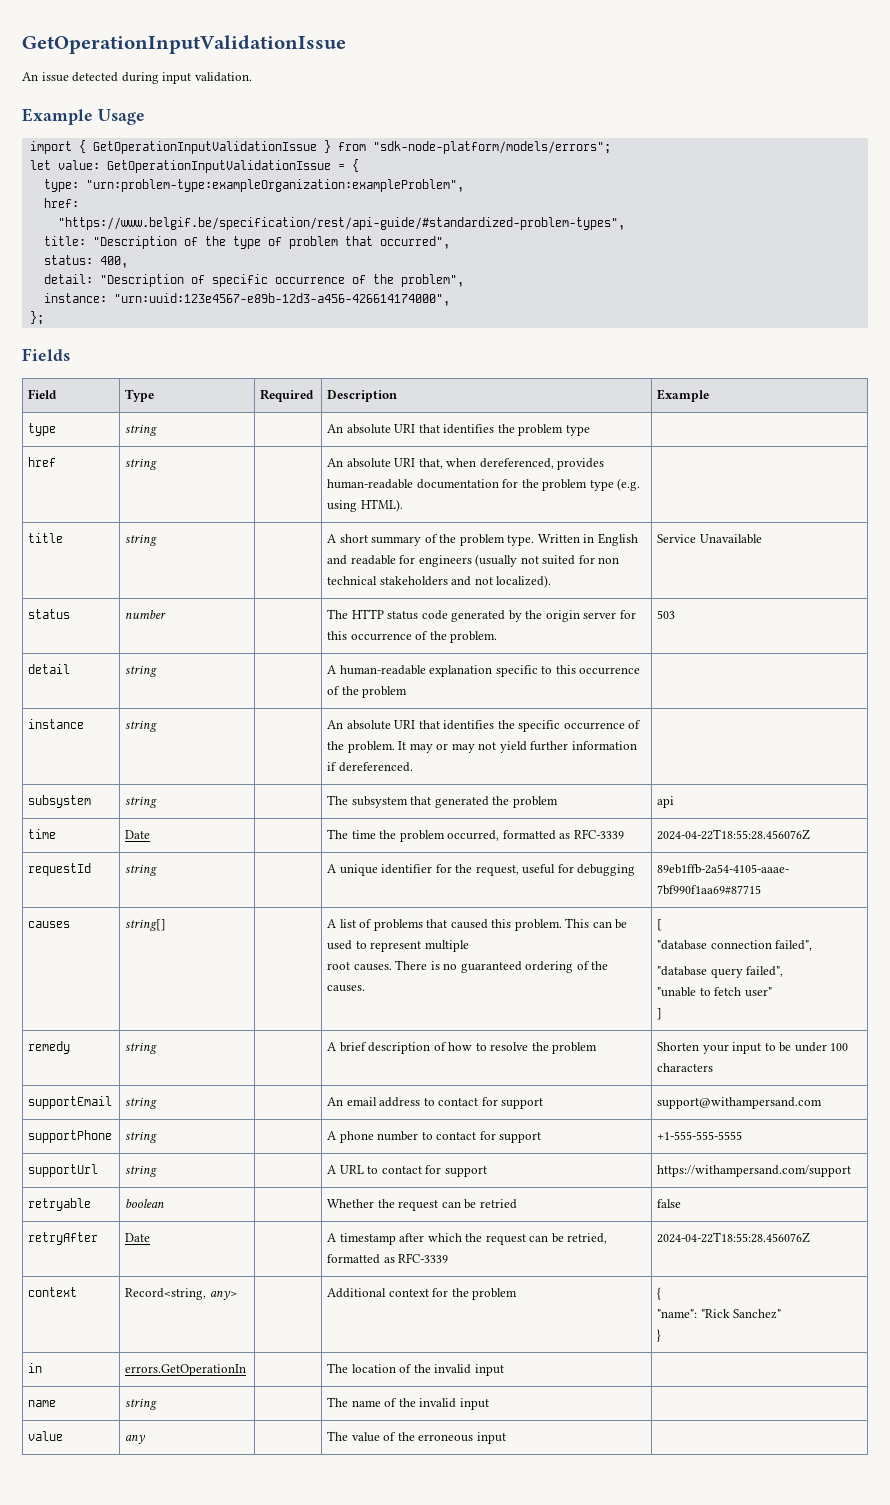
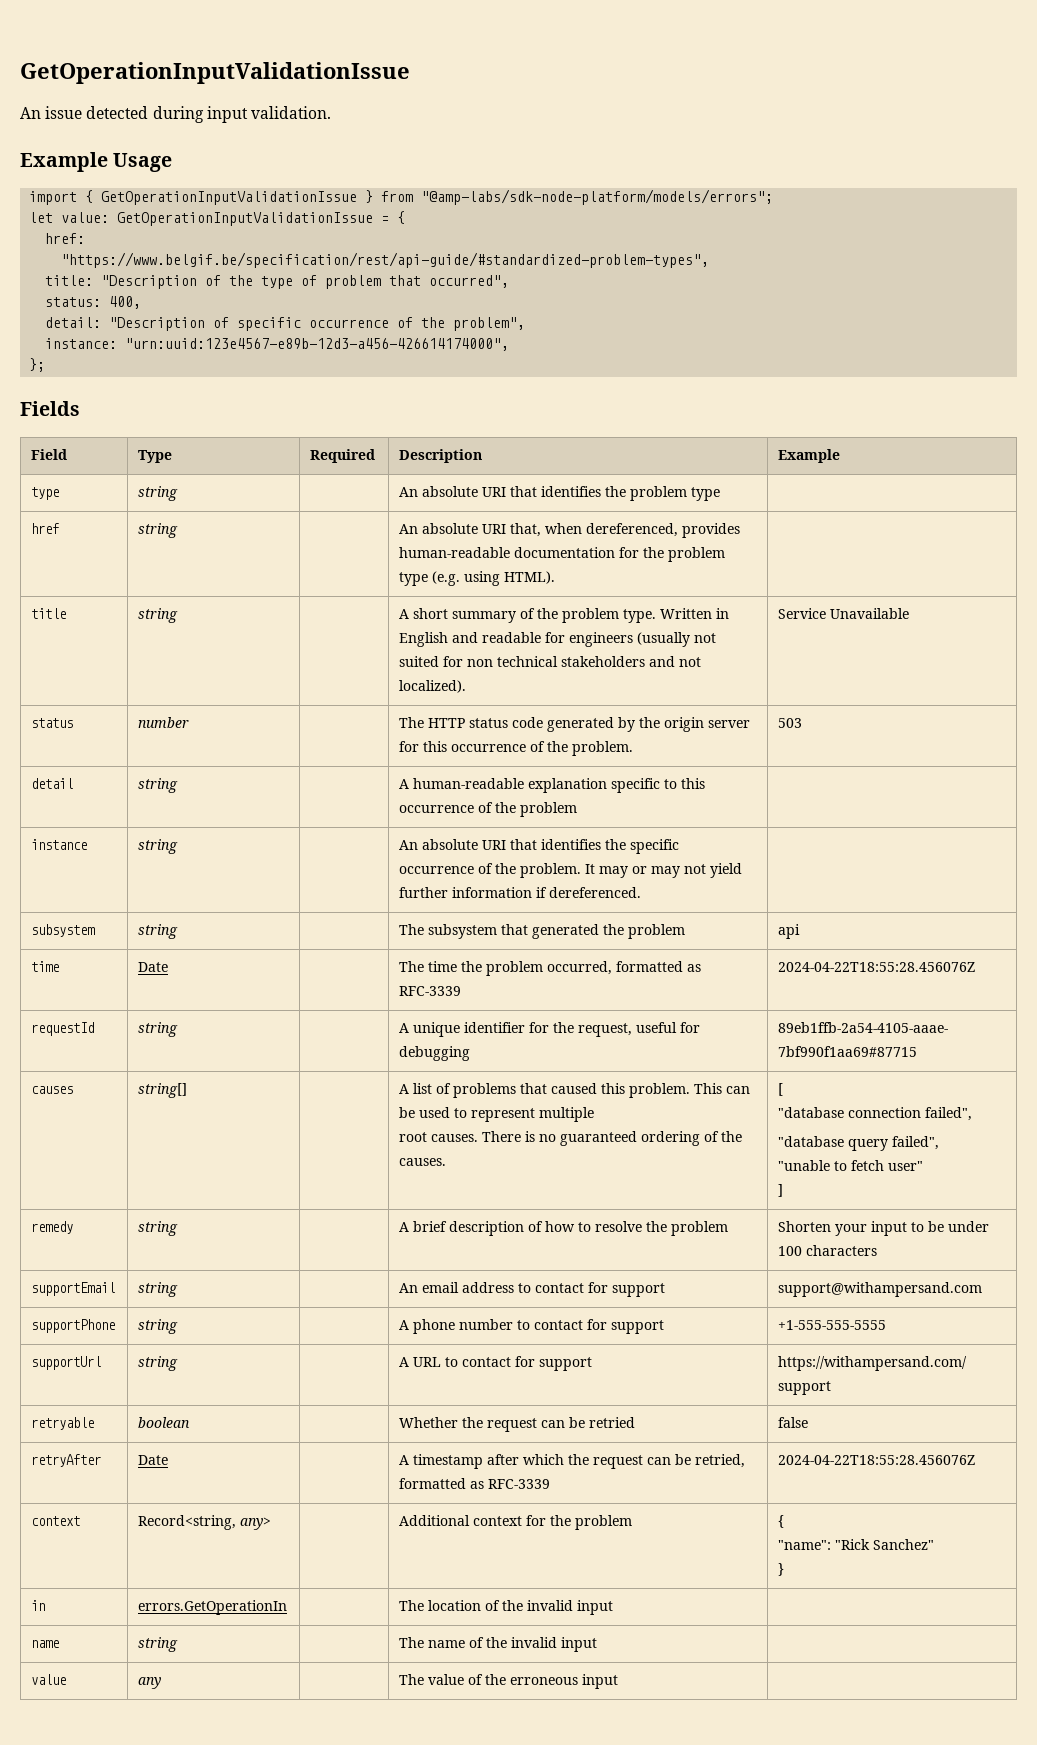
[372,141,611,154] "sdk-node-platform/models/errors"; -> [421,189,774,205] "@amp-labs/sdk-node-platform/models/errors";
[43,179,464,192] // type: "urn:problem-type:exampleOrganization:exampleProblem", -> (406, 217) none

